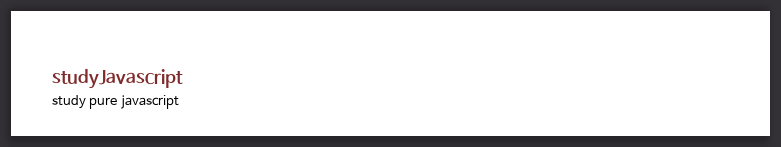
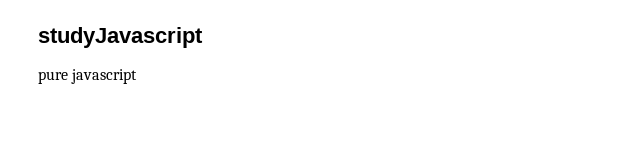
[52,95,86,109] study -> (203, 37) none

